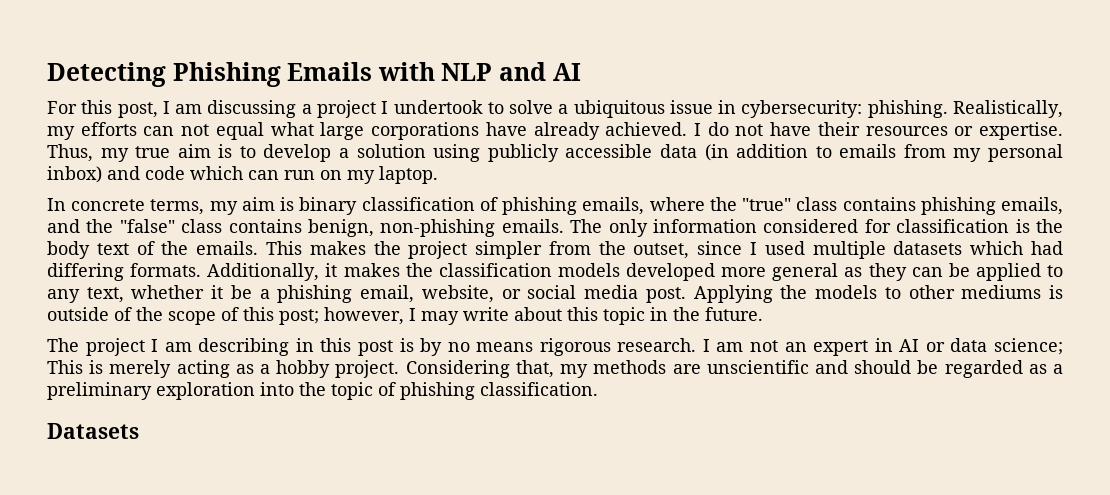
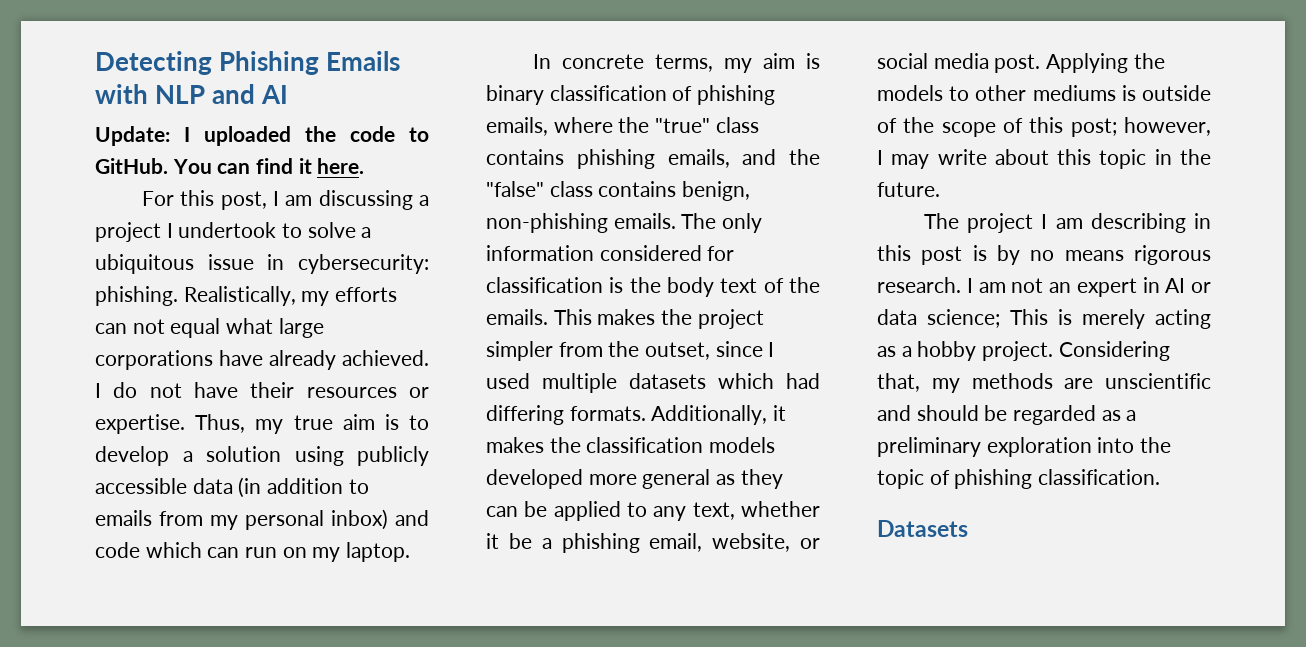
(581, 72) none -> [95,126,429,146] [95,158,365,174] // Update: I uploaded the code to GitHub. You can find it here.

